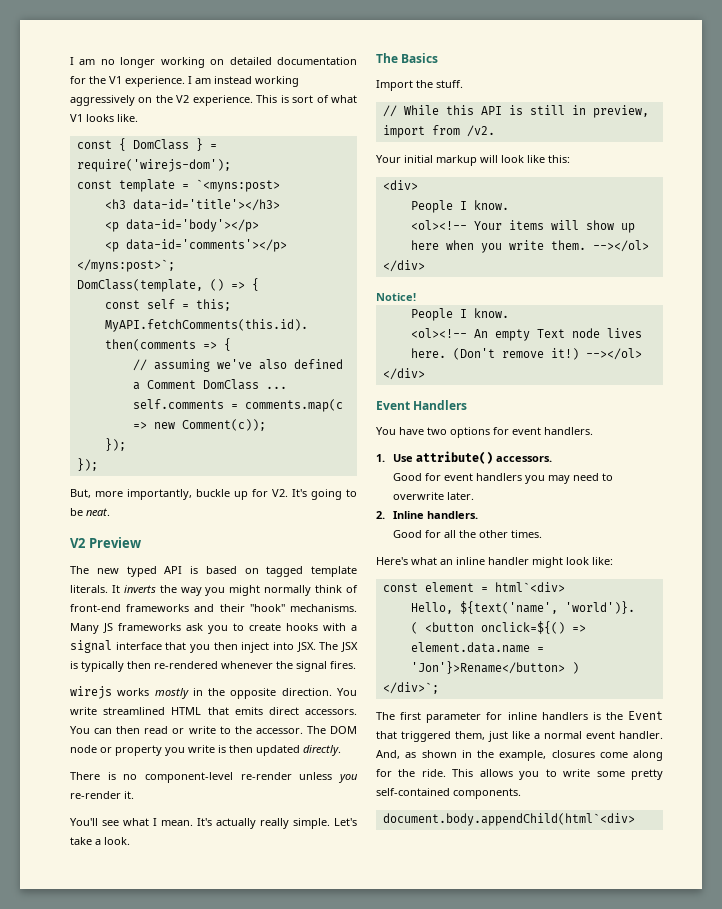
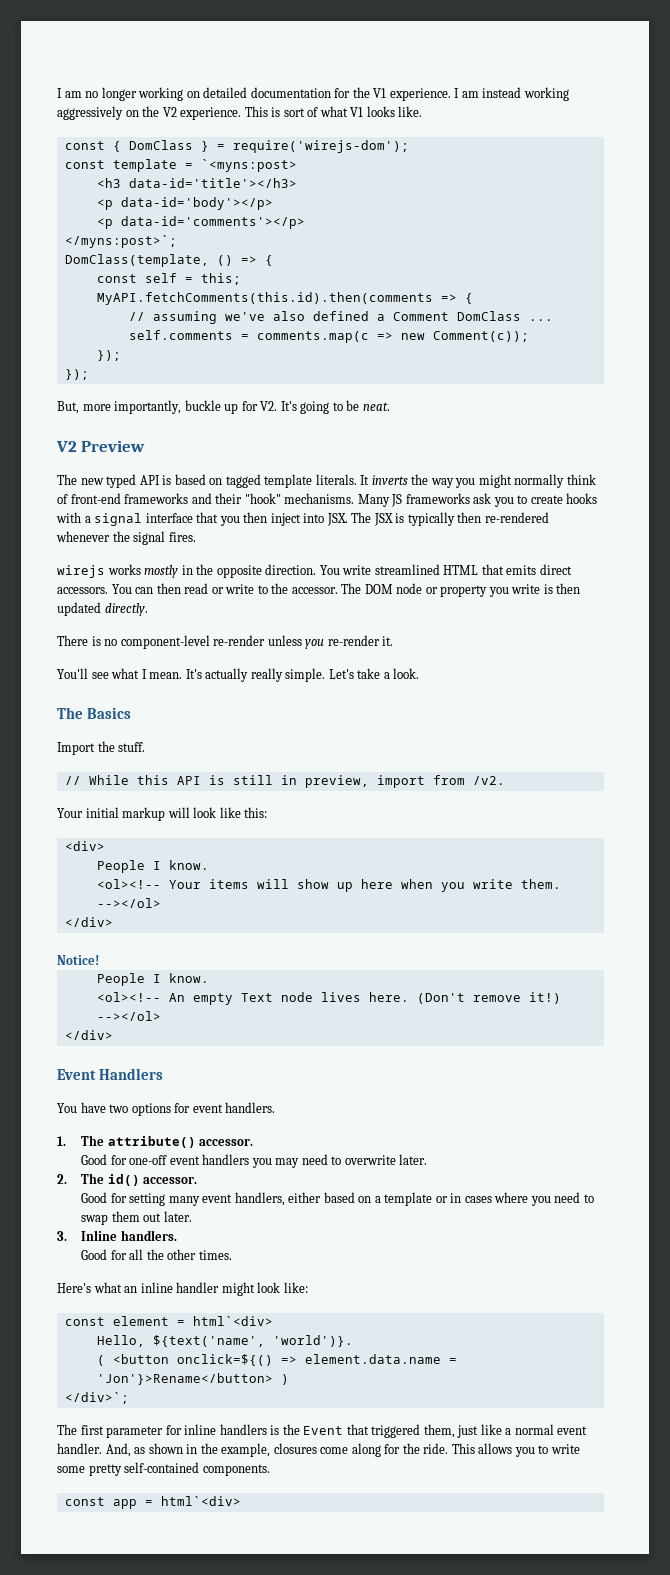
[392,451,552,464] [392,473,441,481] Use attribute() accessors. // Good for -> [81,1135,254,1148] [81,1154,168,1165] The attribute() accessor. // Good for one-off
(385, 515) none -> [81,1173,198,1186] [81,1192,594,1206] [81,1211,192,1225] [57,1231,67,1241] The id() accessor. // Good for setting many event handlers, either based on a template or in cases where you need to swap them out later. // 3.
[382,813,635,826] document.body.appendChild(html`<div> -> [64,1496,241,1509] const app = html`<div>

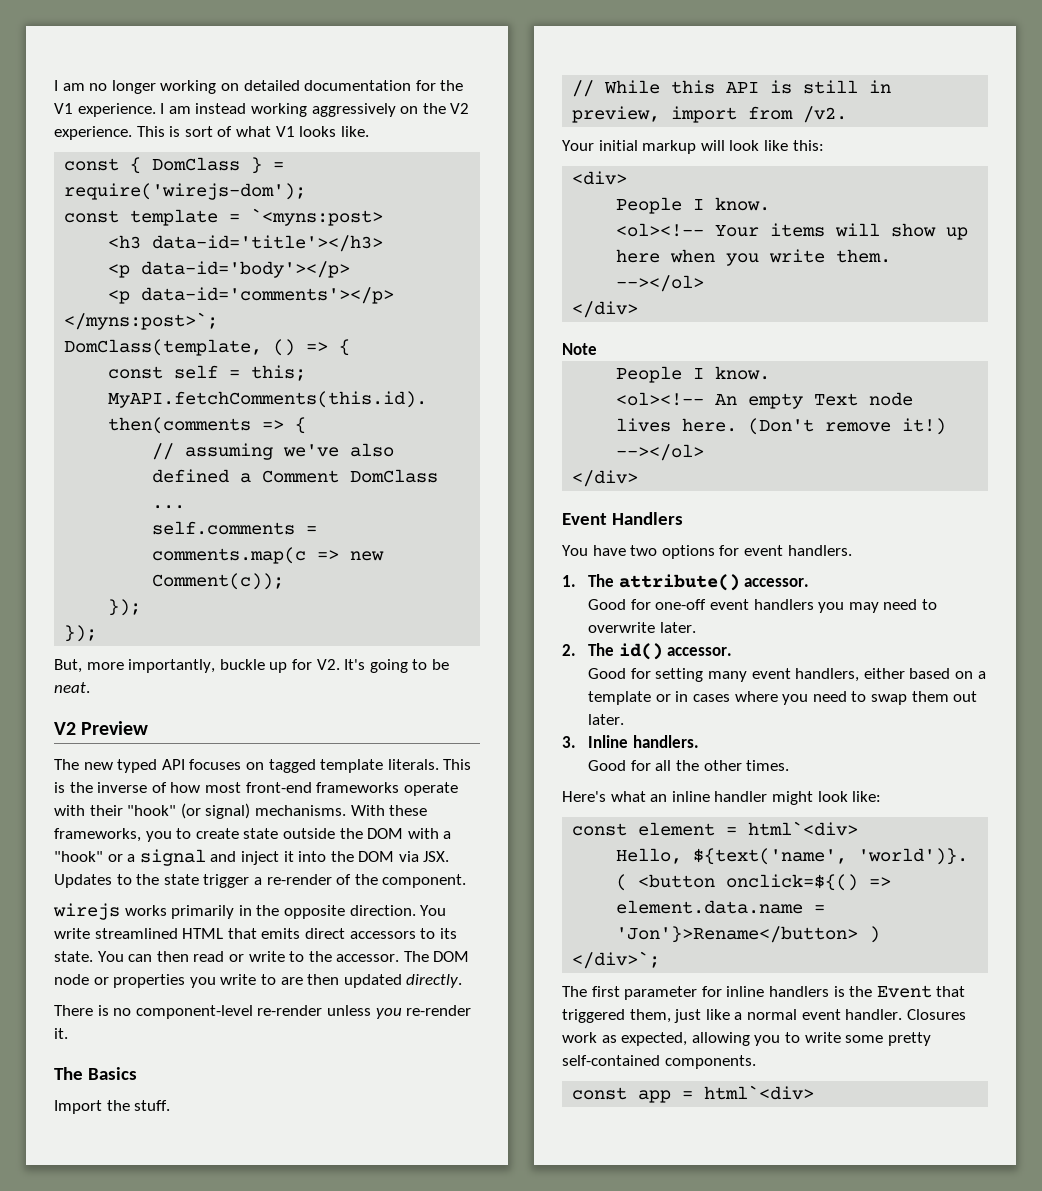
[162,474,206,485] is based -> [189,759,242,770] focuses
[360,474,596,488] [57,493,598,507] [56,512,549,526] [56,531,196,545] It inverts the way you might normally think of front-end frameworks and their "hook" mechanisms. Many JS frameworks ask you to create hooks with a signal interface that you then inject into JSX. The JSX is typically then re-rendered whenever the signal fires. -> [443,759,472,770] [54,782,458,796] [54,803,428,819] [54,828,452,842] [54,849,450,866] [54,874,467,888] This is the inverse of how most front-end frameworks operate with their "hook" (or signal) mechanisms. With these frameworks, you to create state outside the DOM with a "hook" or a signal and inject it into the DOM via JSX. Updates to the state trigger a re-render of the component.
[144,565,179,578] mostly -> [171,905,235,919] primarily
[57,587,108,594] accessors. -> [349,928,457,939] [54,951,93,962] accessors to its state.
[440,584,553,597] property you write is -> [113,974,303,988] properties you write to are
[57,668,420,682] // You'll see what I mean. It's actually really simple. Let's take a look. -> (68, 1033) none
[57,955,99,965] Notice! -> [562,343,597,355] Note
[105,1443,513,1457] And, as shown in the example, closures come along for the ride. This allows -> [906,1009,966,1020] [562,1032,750,1046] Closures work as expected, allowing

